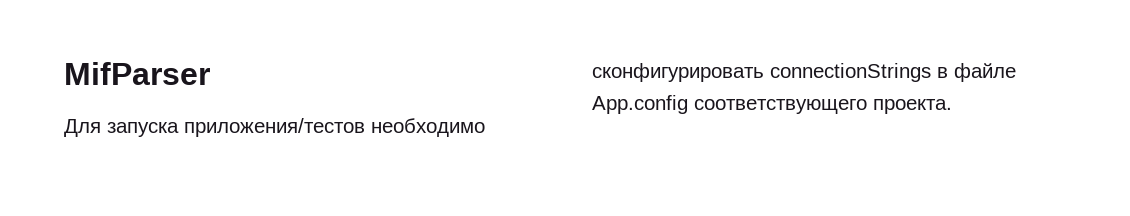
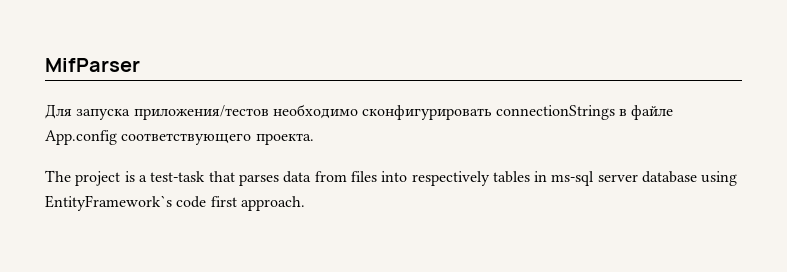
(952, 106) none -> [45,170,738,186] [45,195,305,211] // The project is a test-task that parses data from files into respectively tables in ms-sql server database using EntityFramework`s code first approach.

